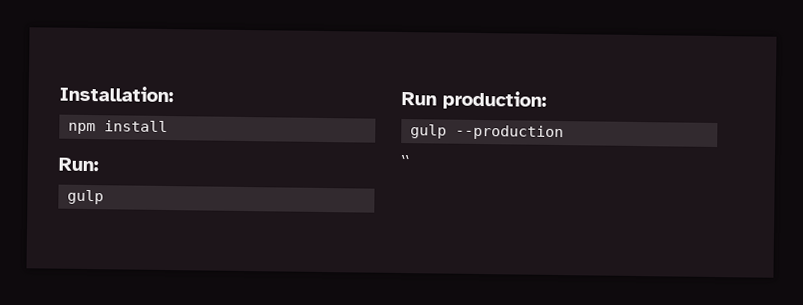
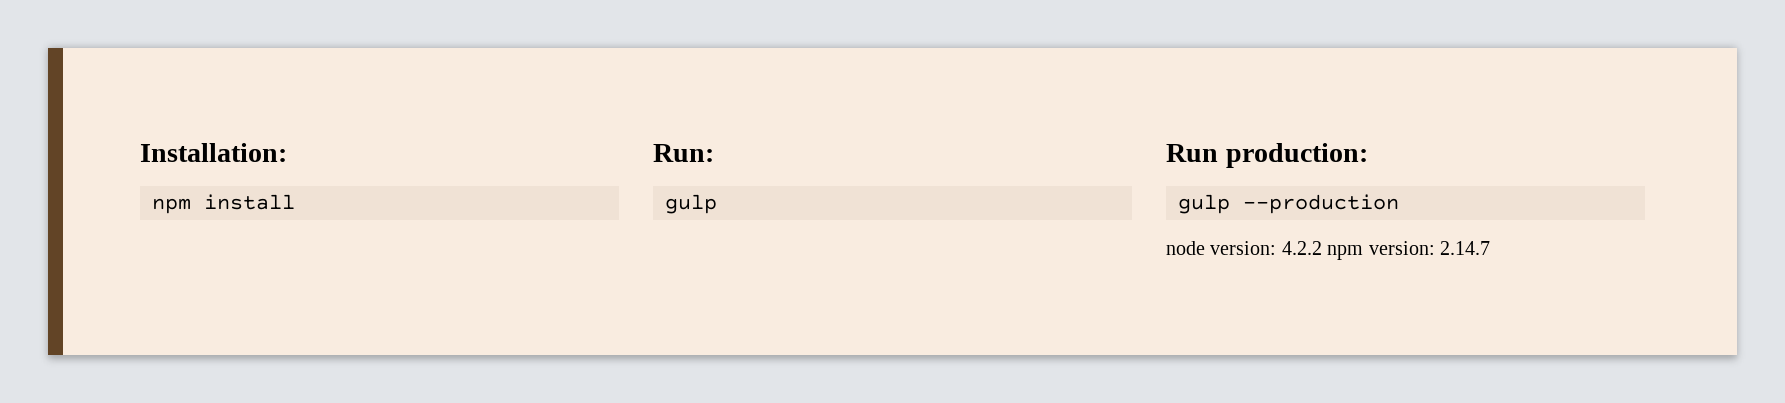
[400,154,409,168] `` -> [1166,241,1490,260] node version: 4.2.2 npm version: 2.14.7

